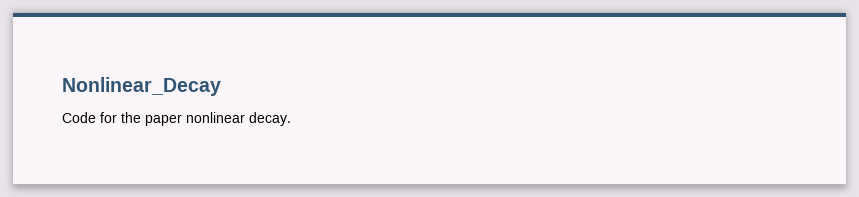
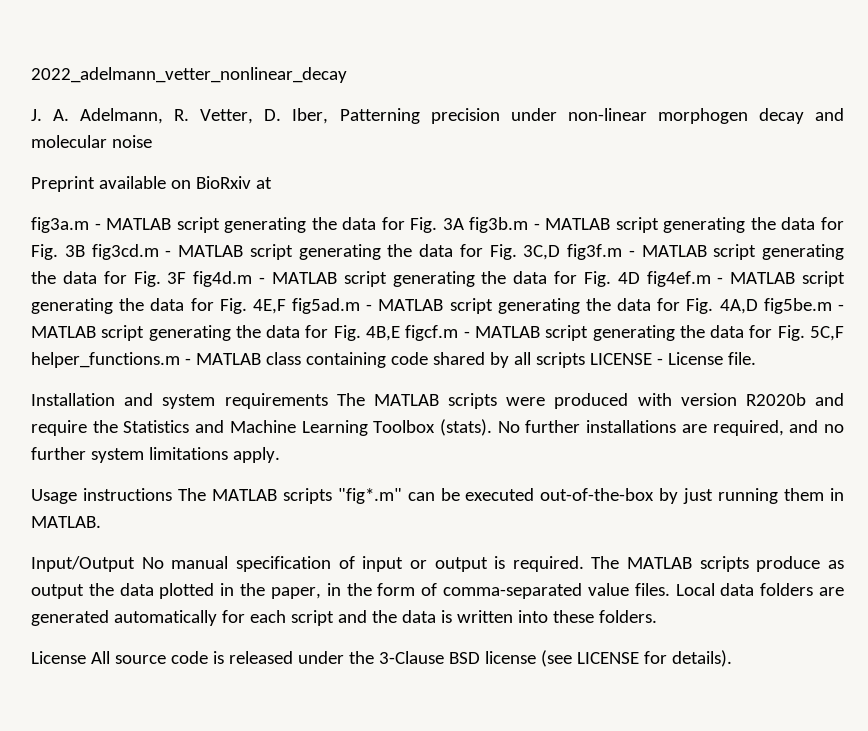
[62,77,221,96] [62,112,291,126] Nonlinear_Decay // Code for the paper nonlinear decay. -> [31,67,347,83] [31,108,844,124] [31,135,152,148] [31,176,272,192] [31,217,845,233] [31,244,844,260] [31,271,846,287] [31,298,844,314] [31,325,844,341] [31,352,756,368] [31,393,844,409] [31,419,844,436] [31,447,280,463] [31,488,845,504] [31,516,101,528] [31,556,844,572] [31,583,845,599] [31,610,657,626] [31,650,732,667] 2022_adelmann_vetter_nonlinear_decay // J. A. Adelmann, R. Vetter, D. Iber, Patterning precision under non-linear morphogen decay and molecular noise // Preprint available on BioRxiv at // fig3a.m - MATLAB script generating the data for Fig. 3A fig3b.m - MATLAB script generating the data for Fig. 3B fig3cd.m - MATLAB script generating the data for Fig. 3C,D fig3f.m - MATLAB script generating the data for Fig. 3F fig4d.m - MATLAB script generating the data for Fig. 4D fig4ef.m - MATLAB script generating the data for Fig. 4E,F fig5ad.m - MATLAB script generating the data for Fig. 4A,D fig5be.m - MATLAB script generating the data for Fig. 4B,E figcf.m - MATLAB script generating the data for Fig. 5C,F helper_functions.m - MATLAB class containing code shared by all scripts LICENSE - License file. // Installation and system requirements The MATLAB scripts were produced with version R2020b and require the Statistics and Machine Learning Toolbox (stats). No further installations are required, and no further system limitations apply. // Usage instructions The MATLAB scripts "fig*.m" can be executed out-of-the-box by just running them in MATLAB. // Input/Output No manual specification of input or output is required. The MATLAB scripts produce as output the data plotted in the paper, in the form of comma-separated value files. Local data folders are generated automatically for each script and the data is written into these folders. // License All source code is released under the 3-Clause BSD license (see LICENSE for details).

